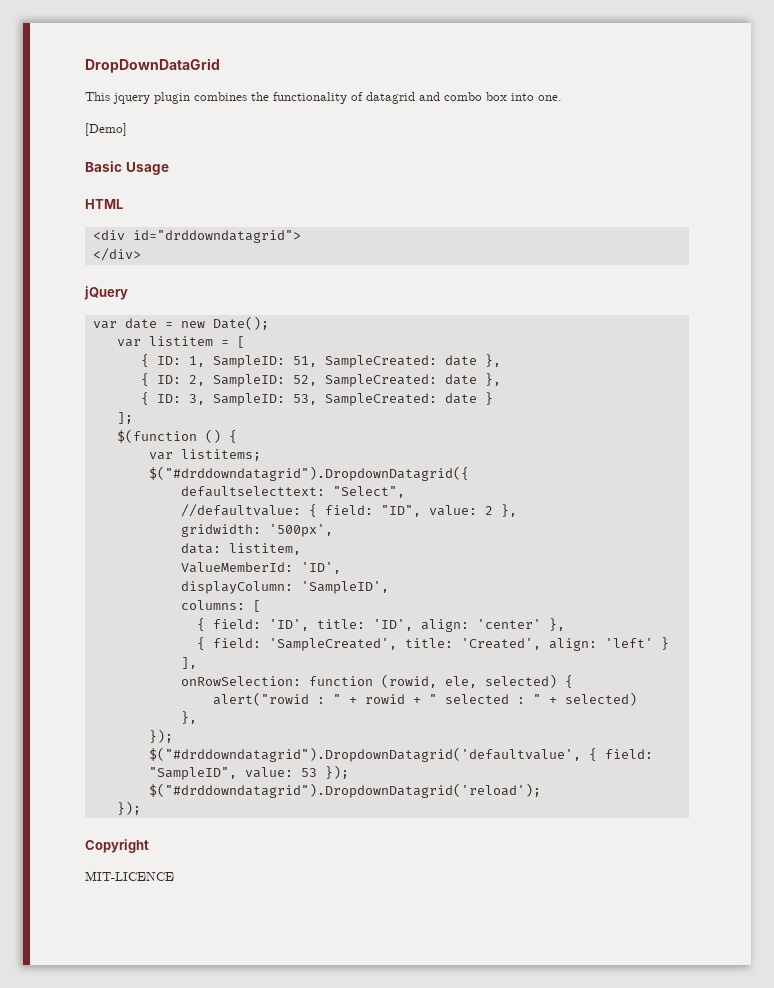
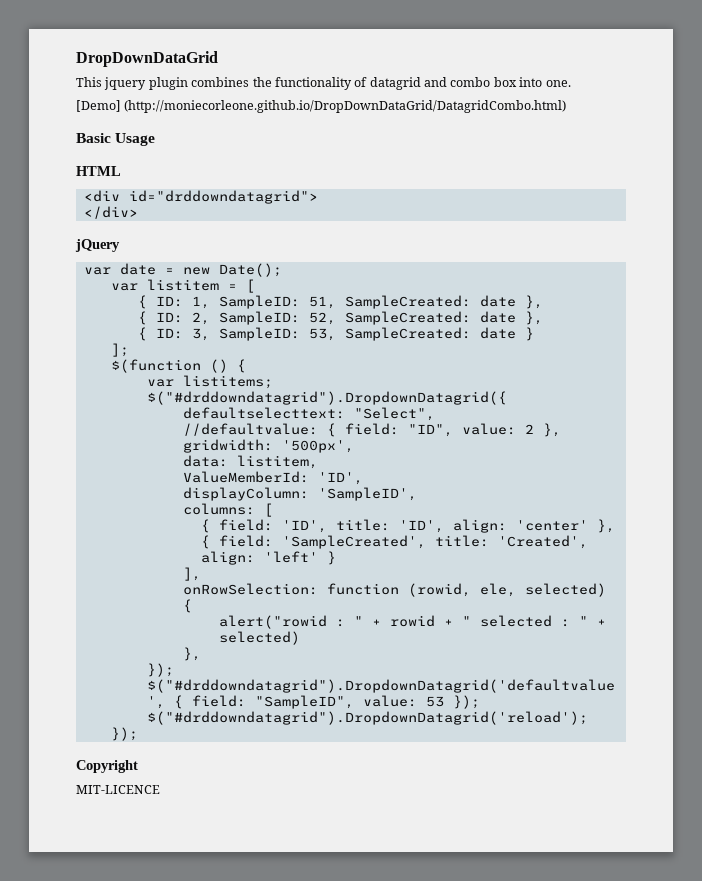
(127, 129) none -> [124,100,567,113] (http://moniecorleone.github.io/DropDownDataGrid/DatagridCombo.html)

